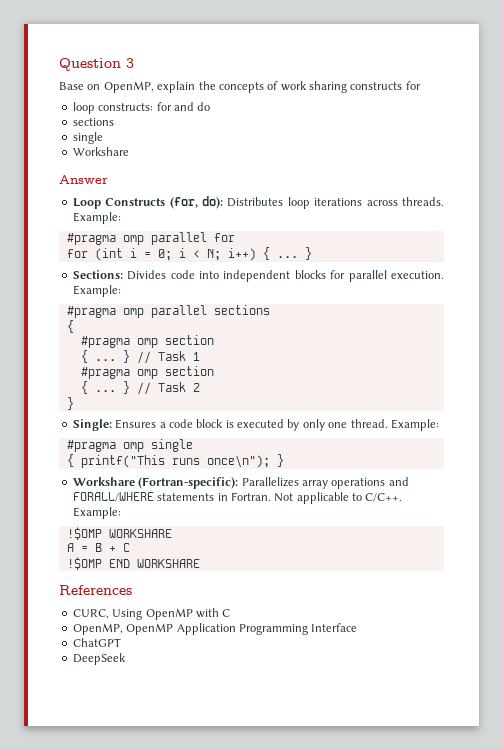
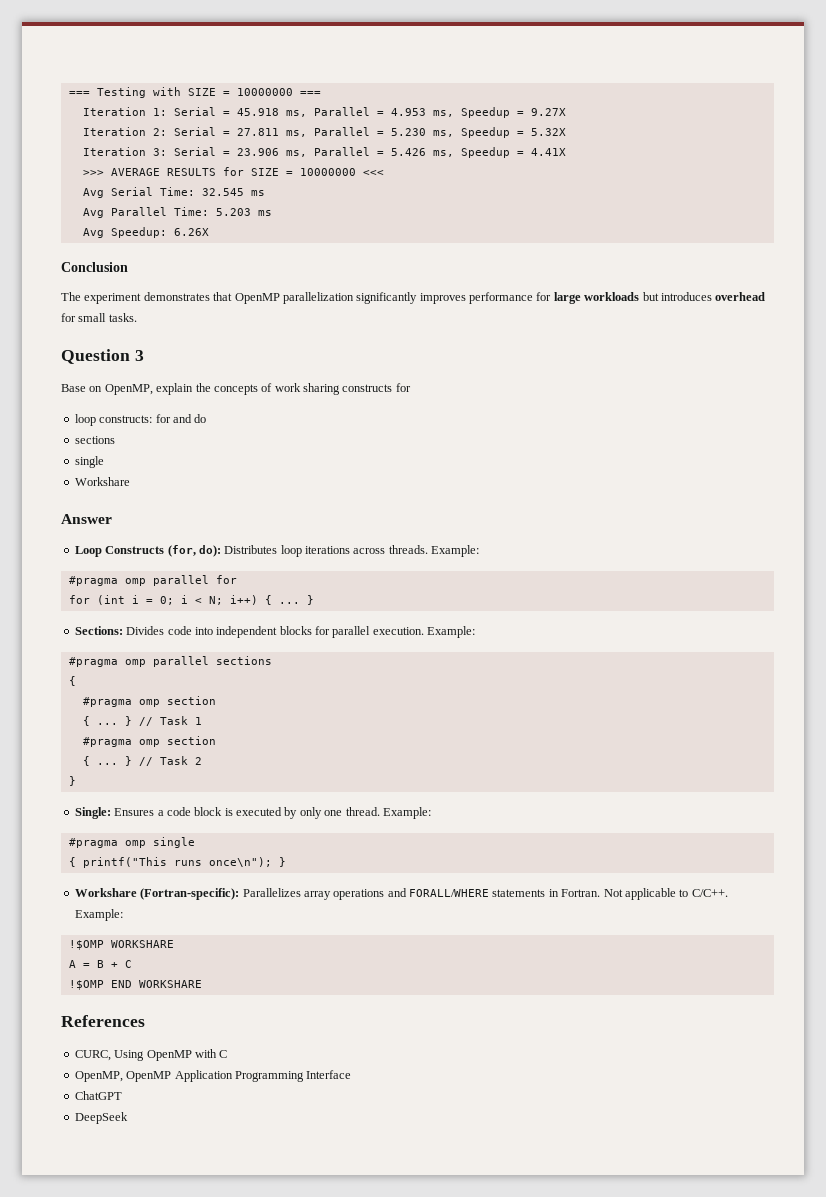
(59, 64) none -> [68,87,321,98] [82,107,566,118] [82,127,566,138] [82,147,566,158] [82,167,384,176] [82,187,265,198] [82,207,272,218] [82,227,209,238] [61,262,128,272] [61,292,766,304] [61,313,137,322] === Testing with SIZE = 10000000 === // Iteration 1: Serial = 45.918 ms, Parallel = 4.953 ms, Speedup = 9.27X // Iteration 2: Serial = 27.811 ms, Parallel = 5.230 ms, Speedup = 5.32X // Iteration 3: Serial = 23.906 ms, Parallel = 5.426 ms, Speedup = 4.41X // >>> AVERAGE RESULTS for SIZE = 10000000 <<< // Avg Serial Time: 32.545 ms // Avg Parallel Time: 5.203 ms // Avg Speedup: 6.26X // Conclusion // The experiment demonstrates that OpenMP parallelization significantly improves performance for large workloads but introduces overhead for small tasks. //

